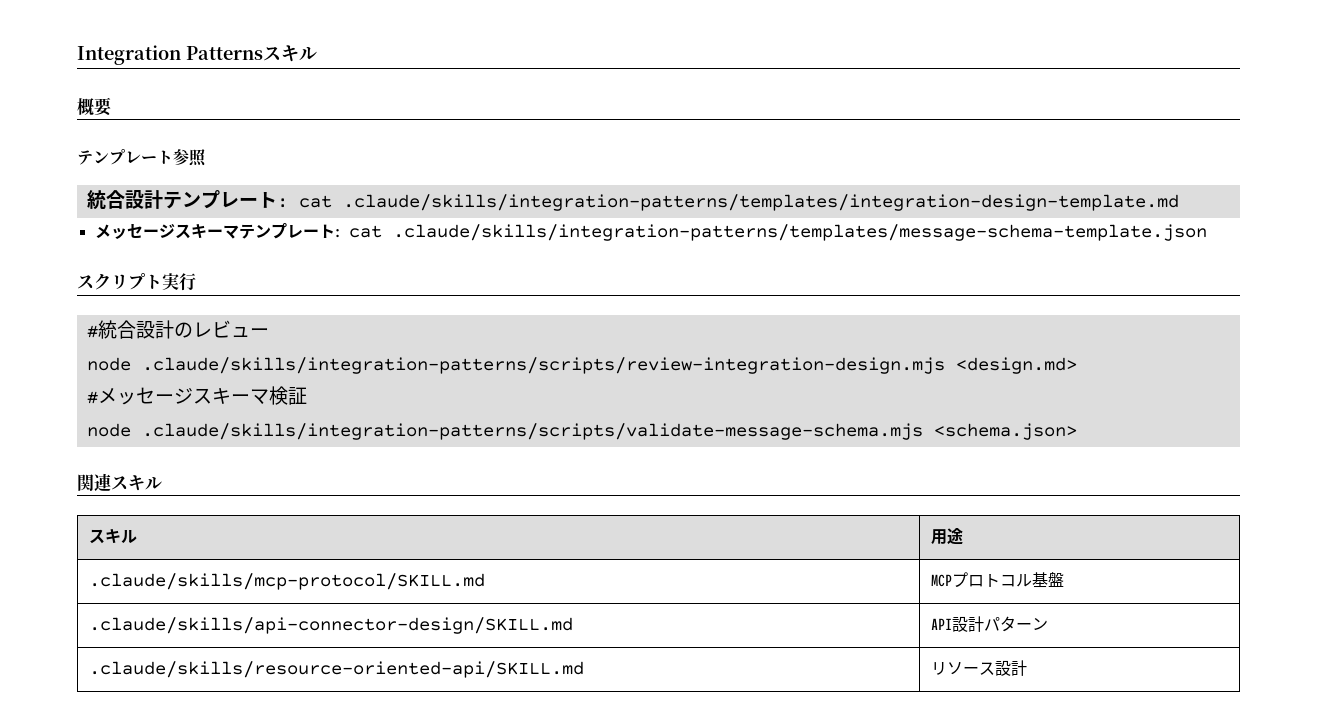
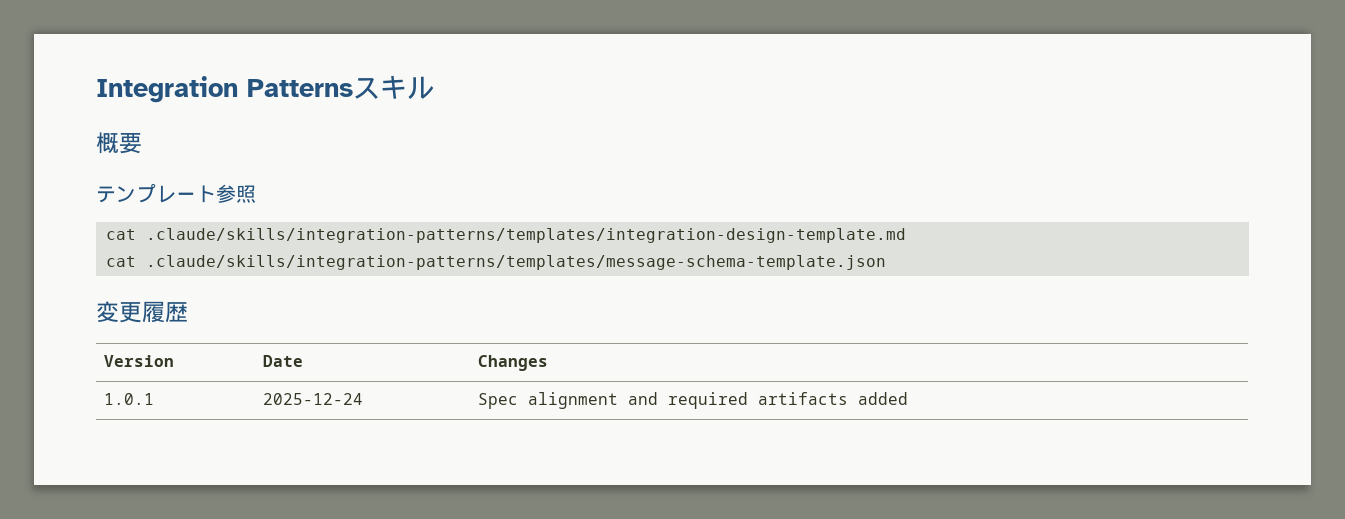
[86,189,1179,211] [94,223,1207,241] [77,273,196,291] [86,320,269,339] [86,357,1077,374] [86,386,307,405] [86,423,1077,440] [77,473,162,492] [89,529,138,544] [931,528,964,545] [89,573,486,590] [931,572,1065,588] [89,617,574,634] [931,616,1049,632] [89,661,585,678] [931,660,1028,676] 統合設計テンプレート: cat .claude/skills/integration-patterns/templates/integration-design-template.md // メッセージスキーマテンプレート: cat .claude/skills/integration-patterns/templates/message-schema-template.json // スクリプト実行 // #統合設計のレビュー // node .claude/skills/integration-patterns/scripts/review-integration-design.mjs <design.md> // #メッセージスキーマ検証 // node .claude/skills/integration-patterns/scripts/validate-message-schema.mjs <schema.json> // 関連スキル // スキル | 用途 // .claude/skills/mcp-protocol/SKILL.md | MCPプロトコル基盤 // .claude/skills/api-connector-design/SKILL.md | API設計パターン // .claude/skills/resource-oriented-api/SKILL.md | リソース設計 -> [105,228,906,243] [105,255,886,270] [96,301,188,323] [104,355,175,367] [263,355,304,367] [478,355,549,371] [104,393,155,405] [263,393,364,405] [478,392,909,409] cat .claude/skills/integration-patterns/templates/integration-design-template.md // cat .claude/skills/integration-patterns/templates/message-schema-template.json // 変更履歴 // Version | Date | Changes // 1.0.1 | 2025-12-24 | Spec alignment and required artifacts added

